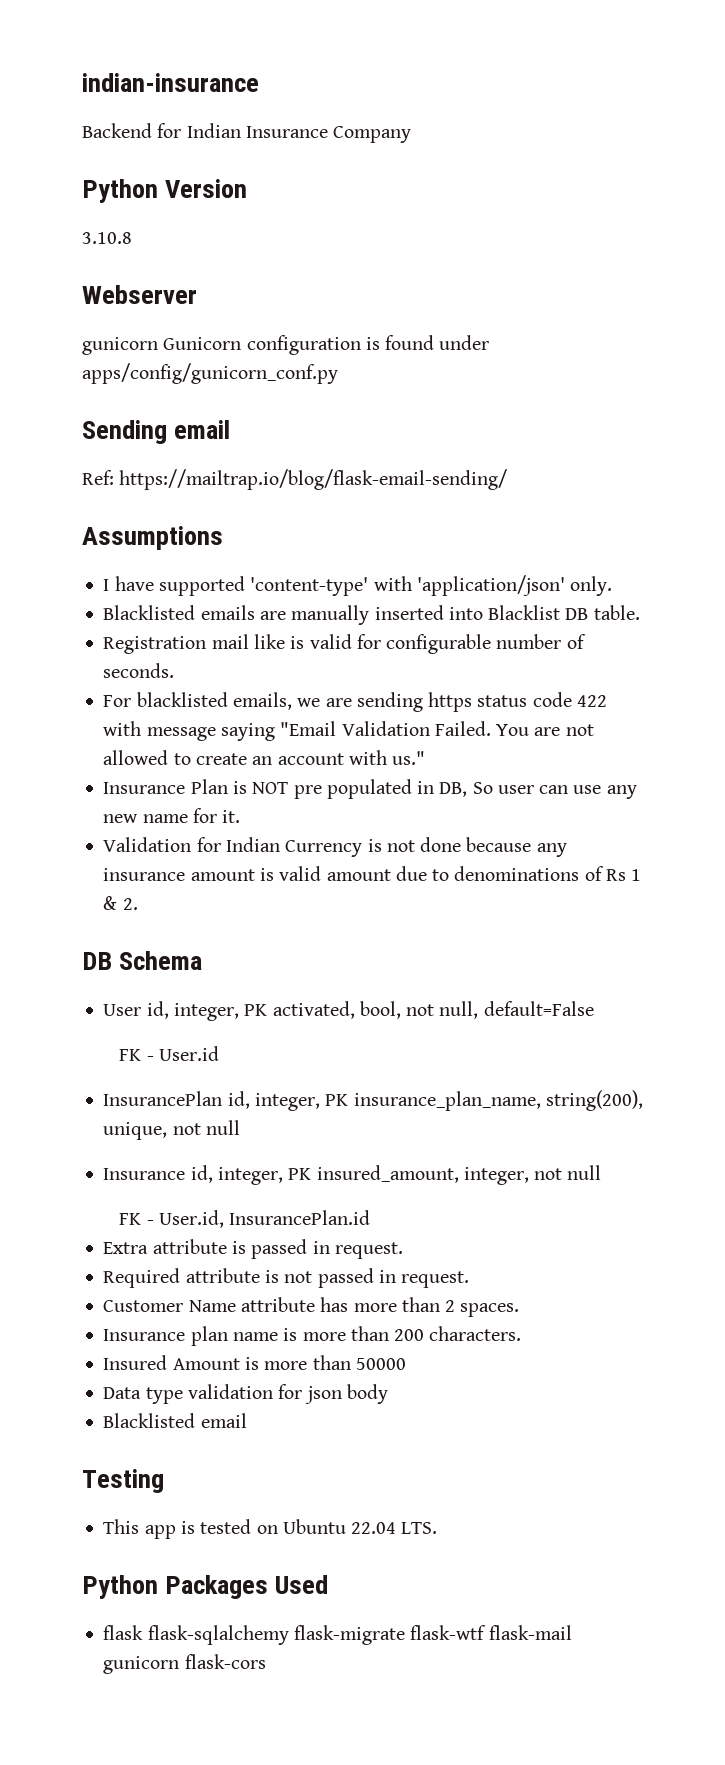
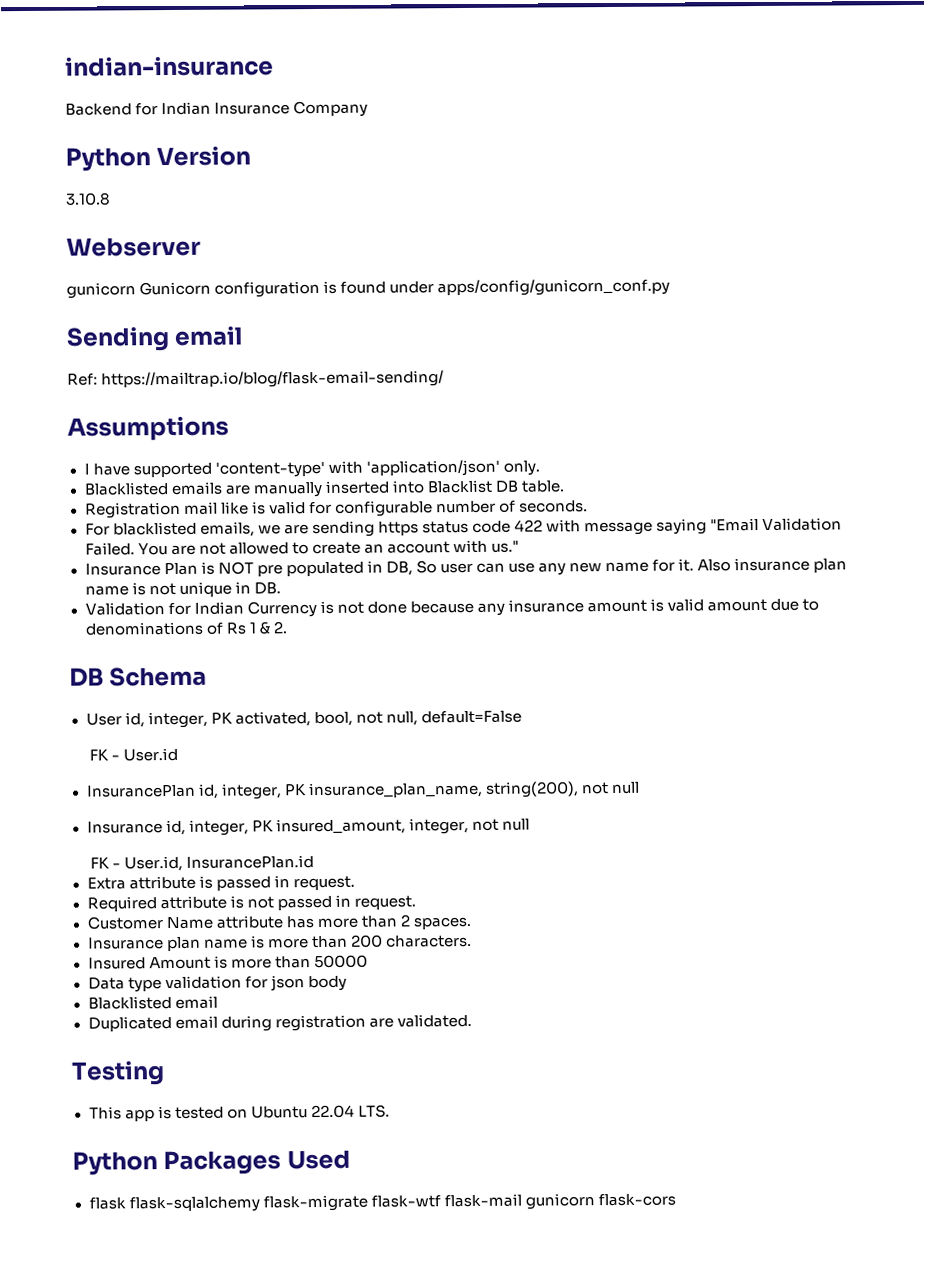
(241, 816) none -> [697,557,848,573] [84,581,281,597] Also insurance plan name is not unique in DB.
[103,1122,168,1140] unique, -> (579, 789) none
(247, 1420) none -> [87,1013,472,1032] // Duplicated email during registration are validated.

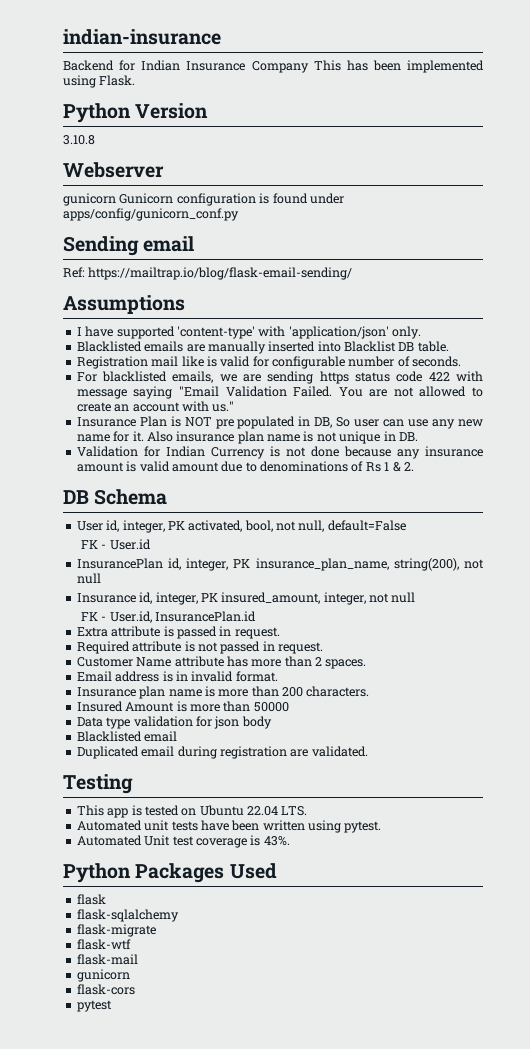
(369, 109) none -> [313,60,484,73] [63,75,136,88] This has been implemented using Flask.
(471, 923) none -> [76,671,278,682] // Email address is in invalid format.
(390, 1111) none -> [76,820,382,833] [76,835,290,848] // Automated unit tests have been written using pytest. // Automated Unit test coverage is 43%.
(126, 1203) none -> (106, 899) //
(260, 1204) none -> (179, 915) //
(368, 1203) none -> (156, 930) //
(441, 1201) none -> (131, 944) //
[524,1193,595,1210] gunicorn -> [76,969,130,982] // gunicorn //
(676, 1200) none -> [76,1000,112,1012] // pytest

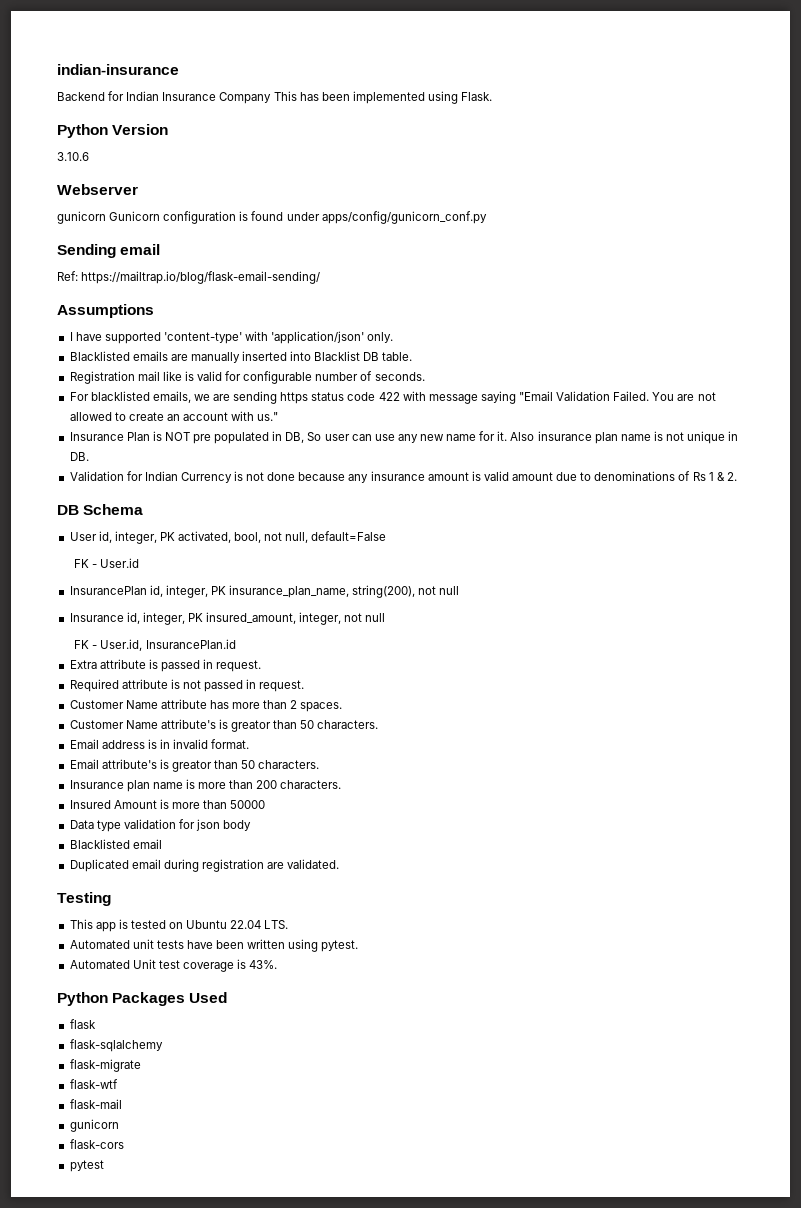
[63,135,95,145] 3.10.8 -> [57,152,89,161] 3.10.6
(367, 664) none -> [69,719,379,732] // Customer Name attribute's is greator than 50 characters.
(278, 676) none -> [69,759,320,772] // Email attribute's is greator than 50 characters.

